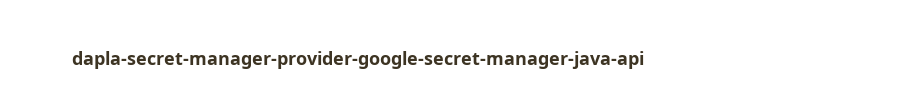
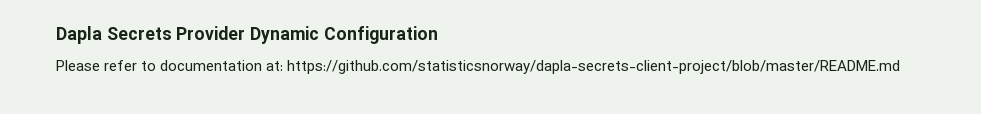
[72,51,644,69] dapla-secret-manager-provider-google-secret-manager-java-api -> [56,26,438,44] [56,60,901,74] Dapla Secrets Provider Dynamic Configuration // Please refer to documentation at: https://github.com/statisticsnorway/dapla-secrets-client-project/blob/master/README.md

